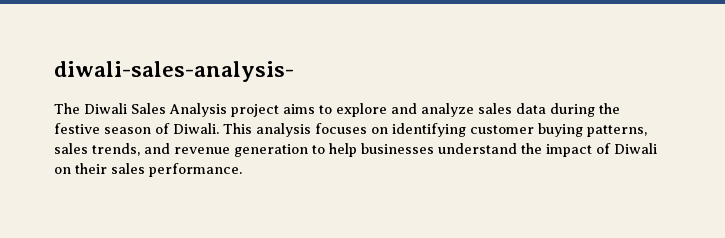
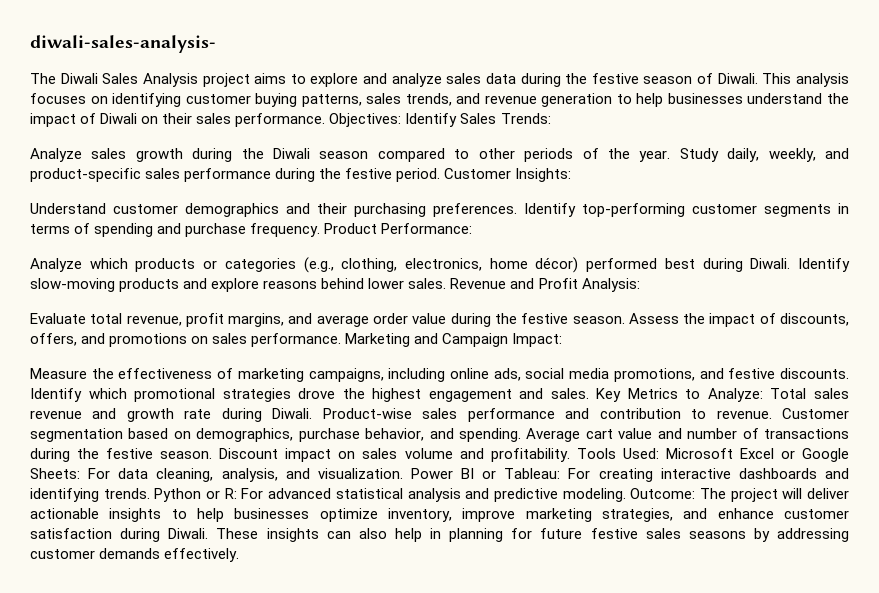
(242, 170) none -> [329,113,551,127] [30,148,849,162] [30,168,572,182] [30,203,849,217] [30,223,473,237] [30,257,850,273] [30,278,640,292] [30,313,849,327] [30,333,563,347] [30,368,849,382] [30,388,849,402] [30,408,849,422] [30,428,850,442] [30,448,849,462] [30,468,849,482] [30,488,849,502] [30,508,850,522] [30,528,849,542] [30,548,240,562] Objectives: Identify Sales Trends: // Analyze sales growth during the Diwali season compared to other periods of the year. Study daily, weekly, and product-specific sales performance during the festive period. Customer Insights: // Understand customer demographics and their purchasing preferences. Identify top-performing customer segments in terms of spending and purchase frequency. Product Performance: // Analyze which products or categories (e.g., clothing, electronics, home décor) performed best during Diwali. Identify slow-moving products and explore reasons behind lower sales. Revenue and Profit Analysis: // Evaluate total revenue, profit margins, and average order value during the festive season. Assess the impact of discounts, offers, and promotions on sales performance. Marketing and Campaign Impact: // Measure the effectiveness of marketing campaigns, including online ads, social media promotions, and festive discounts. Identify which promotional strategies drove the highest engagement and sales. Key Metrics to Analyze: Total sales revenue and growth rate during Diwali. Product-wise sales performance and contribution to revenue. Customer segmentation based on demographics, purchase behavior, and spending. Average cart value and number of transactions during the festive season. Discount impact on sales volume and profitability. Tools Used: Microsoft Excel or Google Sheets: For data cleaning, analysis, and visualization. Power BI or Tableau: For creating interactive dashboards and identifying trends. Python or R: For advanced statistical analysis and predictive modeling. Outcome: The project will deliver actionable insights to help businesses optimize inventory, improve marketing strategies, and enhance customer satisfaction during Diwali. These insights can also help in planning for future festive sales seasons by addressing customer demands effectively.

